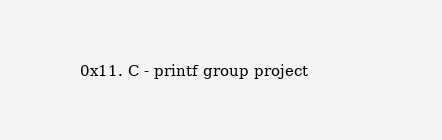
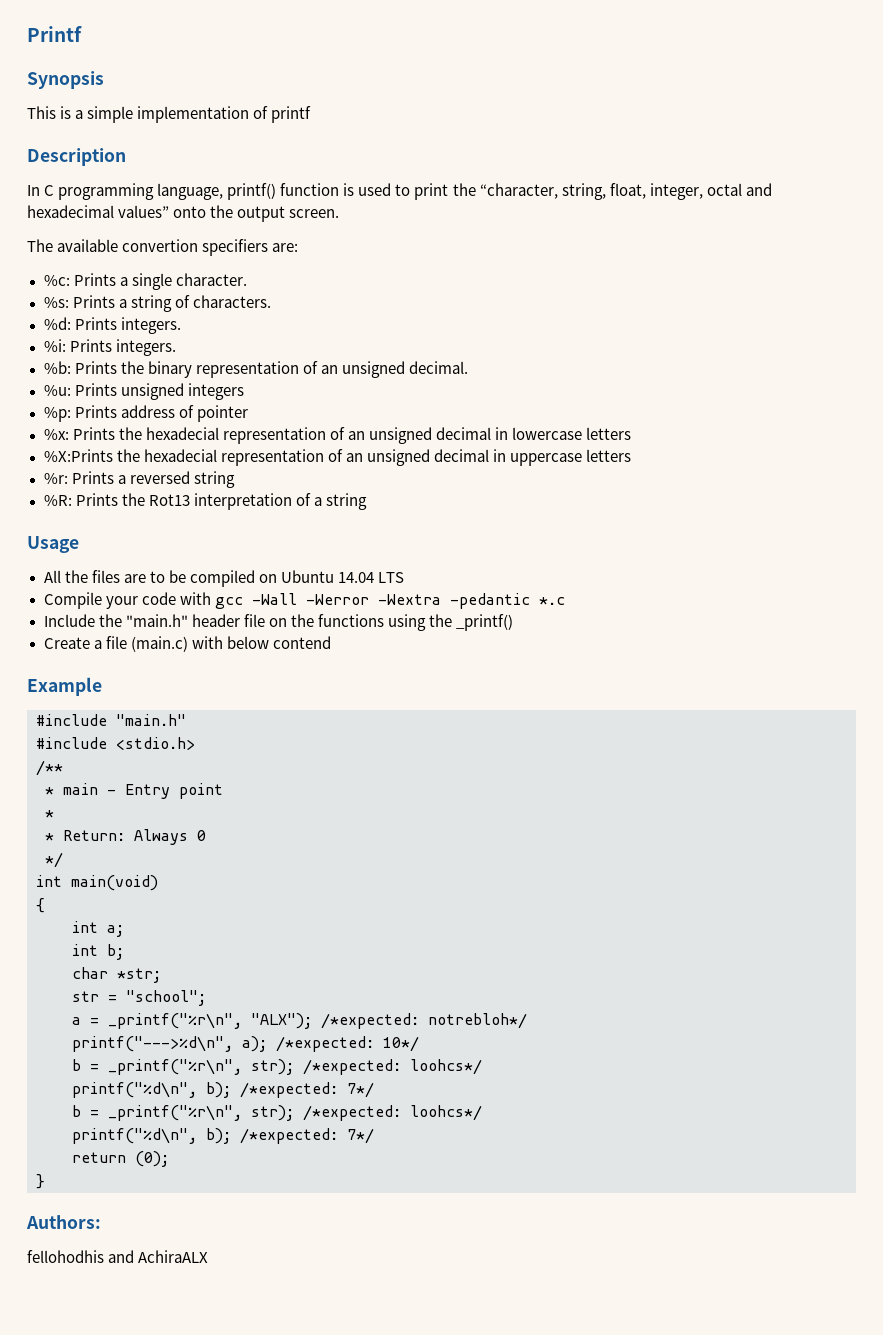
[80,64,308,79] 0x11. C - printf group project -> [27,26,82,42] [27,71,104,89] [27,106,312,123] [27,148,126,166] [27,183,772,200] [27,205,340,222] [27,239,299,256] [43,273,247,290] [43,295,271,312] [43,317,181,334] [43,339,176,356] [43,361,468,378] [43,383,244,400] [43,405,248,422] [43,427,632,444] [43,449,631,466] [43,471,235,488] [43,493,367,510] [27,536,79,553] [43,570,405,587] [43,592,565,609] [43,614,513,631] [43,636,331,652] [27,677,102,696] [36,714,186,726] [36,737,195,750] [36,760,63,776] [45,783,223,799] [45,810,54,818] [45,829,206,845] [45,852,63,868] [36,875,158,891] [36,898,45,913] [72,921,124,937] [72,944,124,960] [72,967,161,983] [72,990,206,1006] [72,1013,527,1029] [72,1036,419,1052] [72,1059,482,1075] [72,1082,374,1098] [72,1105,482,1121] [72,1128,374,1144] [72,1151,169,1167] [36,1174,45,1189] [26,1215,101,1229] [27,1250,209,1263] Printf // Synopsis // This is a simple implementation of printf // Description // In C programming language, printf() function is used to print the “character, string, float, integer, octal and hexadecimal values” onto the output screen. // The available convertion specifiers are: // %c: Prints a single character. // %s: Prints a string of characters. // %d: Prints integers. // %i: Prints integers. // %b: Prints the binary representation of an unsigned decimal. // %u: Prints unsigned integers // %p: Prints address of pointer // %x: Prints the hexadecial representation of an unsigned decimal in lowercase letters // %X:Prints the hexadecial representation of an unsigned decimal in uppercase letters // %r: Prints a reversed string // %R: Prints the Rot13 interpretation of a string // Usage // All the files are to be compiled on Ubuntu 14.04 LTS // Compile your code with gcc -Wall -Werror -Wextra -pedantic *.c // Include the "main.h" header file on the functions using the _printf() // Create a file (main.c) with below contend // Example // #include "main.h" // #include <stdio.h> // /** // * main - Entry point // * // * Return: Always 0 // */ // int main(void) // { // int a; // int b; // char *str; // str = "school"; // a = _printf("%r\n", "ALX"); /*expected: notrebloh*/ // printf("--->%d\n", a); /*expected: 10*/ // b = _printf("%r\n", str); /*expected: loohcs*/ // printf("%d\n", b); /*expected: 7*/ // b = _printf("%r\n", str); /*expected: loohcs*/ // printf("%d\n", b); /*expected: 7*/ // return (0); // } // Authors: // fellohodhis and AchiraALX

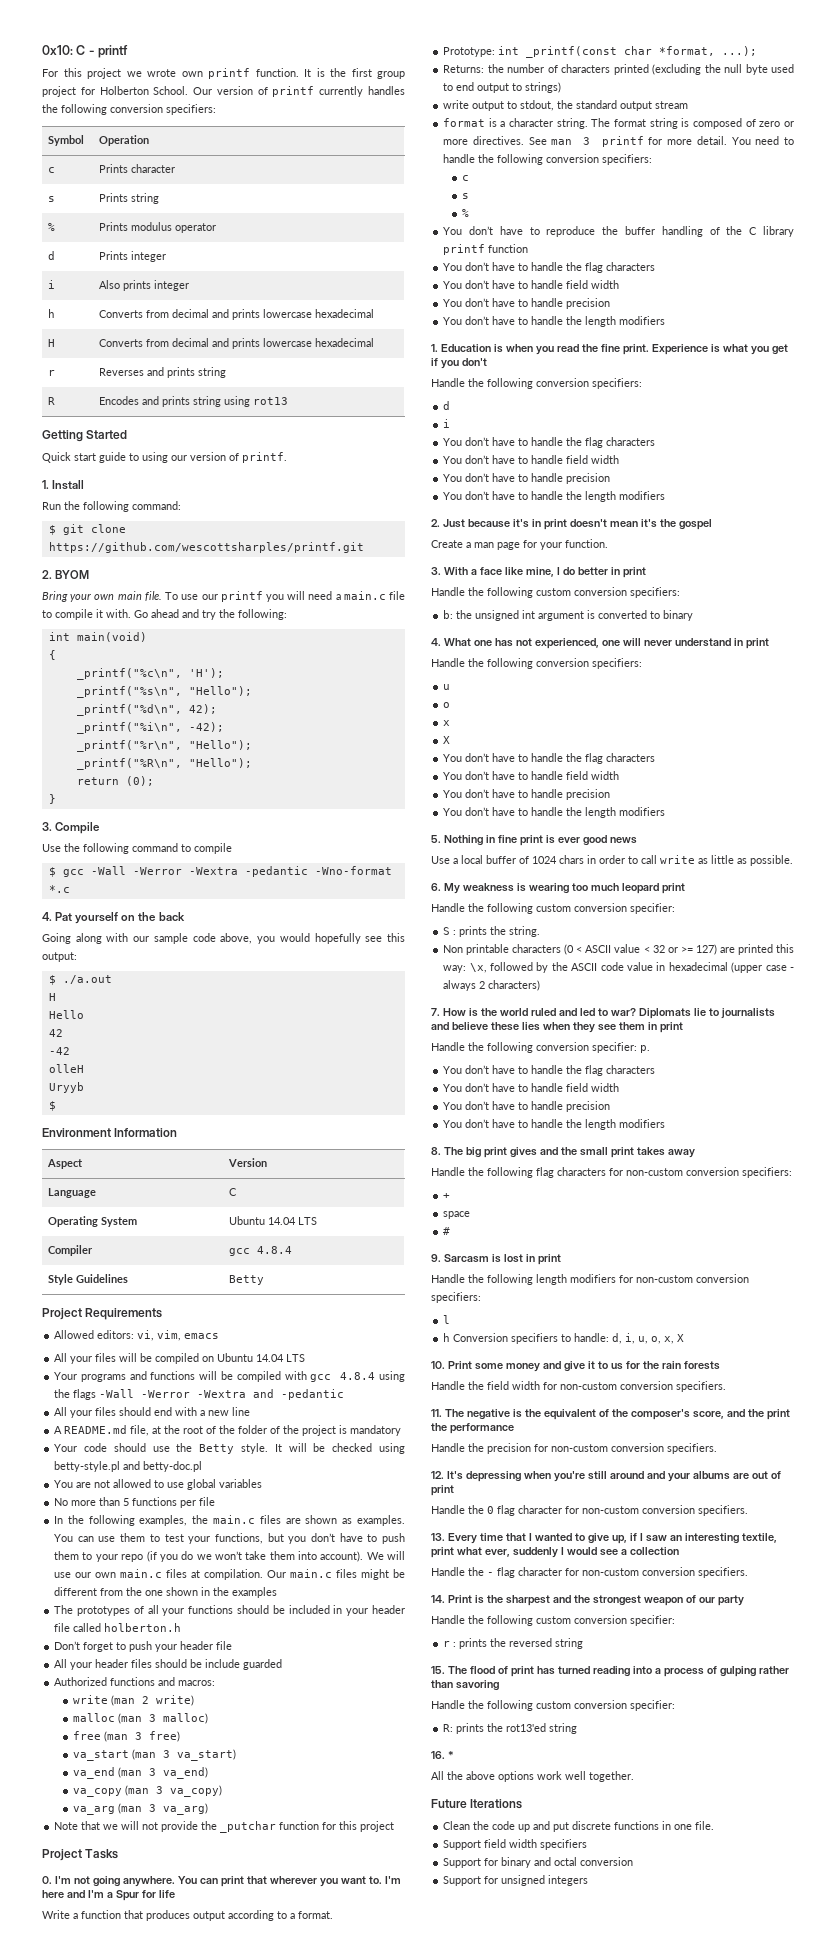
[27,26,82,42] [27,71,104,89] [27,106,312,123] [27,148,126,166] [27,183,772,200] [27,205,340,222] [27,239,299,256] [43,273,247,290] [43,295,271,312] [43,317,181,334] [43,339,176,356] [43,361,468,378] [43,383,244,400] [43,405,248,422] [43,427,632,444] [43,449,631,466] [43,471,235,488] [43,493,367,510] [27,536,79,553] [43,570,165,583] Printf // Synopsis // This is a simple implementation of printf // Description // In C programming language, printf() function is used to print the “character, string, float, integer, octal and hexadecimal values” onto the output screen. // The available convertion specifiers are: // %c: Prints a single character. // %s: Prints a string of characters. // %d: Prints integers. // %i: Prints integers. // %b: Prints the binary representation of an unsigned decimal. // %u: Prints unsigned integers // %p: Prints address of pointer // %x: Prints the hexadecial representation of an unsigned decimal in lowercase letters // %X:Prints the hexadecial representation of an unsigned decimal in uppercase letters // %r: Prints a reversed string // %R: Prints the Rot13 interpretation of a string // Usage // All the files are to -> [42,45,129,58] [42,68,405,79] [42,86,405,97] [42,104,216,115] [47,135,84,146] [98,135,149,146] [47,167,55,173] [98,164,175,173] [47,196,55,202] [98,193,159,204] [47,223,55,231] [98,222,216,233] [47,251,55,260] [98,251,166,262] [47,280,55,289] [98,280,189,291] [47,309,55,318] [98,309,374,320] [47,339,55,347] [98,338,374,349] [47,370,55,376] [98,367,226,378] [47,397,55,405] [98,396,288,407] [42,430,128,442] [42,452,287,463] [42,480,85,490] [42,501,181,512] [48,524,126,535] [48,542,364,553] [42,570,90,579] [42,591,406,602] [42,609,287,620] [48,632,147,642] [48,650,56,660] [76,668,224,680] [76,686,252,698] [76,704,217,716] [76,722,224,734] [76,740,252,752] [76,758,252,770] [76,776,154,786] [48,794,56,804] [42,822,101,834] [42,843,232,854] [48,866,392,877] [48,885,70,893] [42,912,185,924] [42,933,406,944] [42,952,77,962] [48,975,112,985] [48,993,56,1001] [48,1010,84,1019] [48,1029,63,1037] [48,1047,70,1055] [48,1064,84,1073] [48,1082,84,1093] [48,1101,56,1111] [42,1128,178,1137] [46,1159,83,1169] [227,1158,267,1167] [47,1188,96,1198] [228,1188,237,1196] [47,1216,137,1227] [228,1216,317,1225] [47,1245,93,1256] [228,1246,292,1256] [47,1274,128,1285] [228,1275,264,1285] [42,1308,163,1320] [54,1330,220,1341] [54,1353,138,1364] 0x10: C - printf // For this project we wrote own printf function. It is the first group project for Holberton School. Our version of printf currently handles the following conversion specifiers: // Symbol | Operation // c | Prints character // s | Prints string // % | Prints modulus operator // d | Prints integer // i | Also prints integer // h | Converts from decimal and prints lowercase hexadecimal // H | Converts from decimal and prints lowercase hexadecimal // r | Reverses and prints string // R | Encodes and prints string using rot13 // Getting Started // Quick start guide to using our version of printf. // 1. Install // Run the following command: // $ git clone https://github.com/wescottsharples/printf.git // 2. BYOM // Bring your own main file. To use our printf you will need a main.c file to compile it with. Go ahead and try the following: // int main(void) // { // _printf("%c\n", 'H'); // _printf("%s\n", "Hello"); // _printf("%d\n", 42); // _printf("%i\n", -42); // _printf("%r\n", "Hello"); // _printf("%R\n", "Hello"); // return (0); // } // 3. Compile // Use the following command to compile // $ gcc -Wall -Werror -Wextra -pedantic -Wno-format *.c // 4. Pat yourself on the back // Going along with our sample code above, you would hopefully see this output: // $ ./a.out // H // Hello // 42 // -42 // olleH // Uryyb // $ // Environment Information // Aspect | Version // Language | C // Operating System | Ubuntu 14.04 LTS // Compiler | gcc 4.8.4 // Style Guidelines | Betty // Project Requirements // Allowed editors: vi, vim, emacs // All your files will
[43,592,565,609] [43,614,513,631] [43,636,331,652] [27,677,102,696] [36,714,186,726] [36,737,195,750] [36,760,63,776] [45,783,223,799] [45,810,54,818] [45,829,206,845] [45,852,63,868] [36,875,158,891] [36,898,45,913] [72,921,124,937] [72,944,124,960] [72,967,161,983] [72,990,206,1006] [72,1013,527,1029] [72,1036,419,1052] [72,1059,482,1075] [72,1082,374,1098] [72,1105,482,1121] [72,1128,374,1144] [72,1151,169,1167] [36,1174,45,1189] [26,1215,101,1229] [27,1250,209,1263] Compile your code with gcc -Wall -Werror -Wextra -pedantic *.c // Include the "main.h" header file on the functions using the _printf() // Create a file (main.c) with below contend // Example // #include "main.h" // #include <stdio.h> // /** // * main - Entry point // * // * Return: Always 0 // */ // int main(void) // { // int a; // int b; // char *str; // str = "school"; // a = _printf("%r\n", "ALX"); /*expected: notrebloh*/ // printf("--->%d\n", a); /*expected: 10*/ // b = _printf("%r\n", str); /*expected: loohcs*/ // printf("%d\n", b); /*expected: 7*/ // b = _printf("%r\n", str); /*expected: loohcs*/ // printf("%d\n", b); /*expected: 7*/ // return (0); // } // Authors: // fellohodhis and AchiraALX -> [54,1371,405,1382] [54,1389,345,1400] [54,1407,251,1418] [54,1425,402,1436] [54,1443,406,1454] [54,1461,203,1472] [54,1479,263,1490] [54,1497,216,1508] [54,1515,406,1526] [54,1533,405,1544] [54,1551,405,1562] [54,1569,406,1580] [54,1587,278,1598] [54,1605,406,1616] [54,1623,182,1632] [54,1641,233,1652] [54,1659,283,1670] [54,1677,216,1686] [73,1695,195,1706] [73,1713,209,1724] [73,1731,181,1742] [73,1749,237,1761] [73,1767,209,1779] [73,1785,223,1797] [73,1803,209,1815] [54,1821,395,1833] [42,1849,119,1861] [42,1876,401,1887] [42,1890,175,1901] [42,1910,333,1921] [443,46,758,58] [443,64,794,75] [443,82,562,93] [443,100,689,111] [443,118,794,129] [443,136,794,147] [443,154,653,165] [462,175,470,181] [462,193,470,199] [462,209,470,217] [443,226,794,237] [443,244,529,255] [443,262,656,273] [443,280,620,289] [443,298,611,309] [443,316,666,327] [431,344,788,355] [431,358,487,369] [431,378,642,389] [443,401,451,410] [443,419,451,428] [443,437,656,448] [443,455,620,464] [443,473,611,484] [443,491,666,502] [431,519,712,530] [431,539,608,550] [431,567,646,578] [431,587,680,598] [443,610,694,621] [431,638,769,649] [431,658,642,669] [443,684,451,690] [443,702,451,708] [443,720,451,726] [443,736,451,744] [443,753,656,764] [443,771,620,780] [443,789,611,800] [443,807,666,818] [431,835,637,846] [431,855,793,866] [431,883,685,894] [431,903,675,914] [443,926,541,937] [443,944,794,955] [443,962,794,973] [443,980,541,991] [431,1008,775,1019] [431,1022,683,1033] [431,1042,650,1053] [443,1065,656,1076] [443,1083,620,1092] [443,1101,611,1112] [443,1119,666,1130] [431,1147,695,1158] [431,1167,792,1178] [443,1193,451,1199] [443,1211,471,1219] [443,1227,451,1235] [431,1254,561,1265] [431,1274,749,1285] [431,1292,481,1303] [443,1315,451,1324] [443,1333,685,1344] [431,1361,720,1372] [431,1381,726,1392] [431,1409,790,1420] [431,1423,514,1434] [431,1443,717,1454] [431,1471,781,1482] [431,1485,454,1496] [431,1505,748,1516] [431,1533,777,1544] [431,1547,679,1558] [431,1567,748,1578] [431,1595,744,1606] [431,1615,675,1626] [443,1638,584,1649] [431,1666,789,1677] [431,1680,499,1691] [431,1700,675,1711] [443,1723,578,1734] [431,1751,454,1759] [431,1771,634,1782] [431,1799,523,1809] [443,1821,715,1832] [443,1839,588,1850] [443,1857,634,1868] [443,1875,589,1886] Your programs and functions will be compiled with gcc 4.8.4 using the flags -Wall -Werror -Wextra and -pedantic // All your files should end with a new line // A README.md file, at the root of the folder of the project is mandatory // Your code should use the Betty style. It will be checked using betty-style.pl and betty-doc.pl // You are not allowed to use global variables // No more than 5 functions per file // In the following examples, the main.c files are shown as examples. You can use them to test your functions, but you don’t have to push them to your repo (if you do we won’t take them into account). We will use our own main.c files at compilation. Our main.c files might be different from the one shown in the examples // The prototypes of all your functions should be included in your header file called holberton.h // Don’t forget to push your header file // All your header files should be include guarded // Authorized functions and macros: // write (man 2 write) // malloc (man 3 malloc) // free (man 3 free) // va_start (man 3 va_start) // va_end (man 3 va_end) // va_copy (man 3 va_copy) // va_arg (man 3 va_arg) // Note that we will not provide the _putchar function for this project // Project Tasks // 0. I'm not going anywhere. You can print that wherever you want to. I'm here and I'm a Spur for life // Write a function that produces output according to a format. // Prototype: int _printf(const char *format, ...); // Returns: the number of characters printed (excluding the null byte used to end output to strings) // write output to stdout, the standard output stream // format is a character string. The format string is composed of zero or more directives. See man 3 printf for more detail. You need to handle the following conversion specifiers: // c // s // % // You don’t have to reproduce the buffer handling of the C library printf function // You don’t have to handle the flag characters // You don’t have to handle field width // You don’t have to handle precision // You don’t have to handle the length modifiers // 1. Education is when you read the fine print. Experience is what you get if you don't // Handle the following conversion specifiers: // d // i // You don’t have to handle the flag characters // You don’t have to handle field width // You don’t have to handle precision // You don’t have to handle the length modifiers // 2. Just because it's in print doesn't mean it's the gospel // Create a man page for your function. // 3. With a face like mine, I do better in print // Handle the following custom conversion specifiers: // b: the unsigned int argument is converted to binary // 4. What one has not experienced, one will never understand in print // Handle the following conversion specifiers: // u // o // x // X // You don’t have to handle the flag characters // You don’t have to handle field width // You don’t have to handle precision // You don’t have to handle the length modifiers // 5. Nothing in fine print is ever good news // Use a local buffer of 1024 chars in order to call write as little as possible. // 6. My weakness is wearing too much leopard print // Handle the following custom conversion specifier: // S : prints the string. // Non printable characters (0 < ASCII value < 32 or >= 127) are printed this way: \x, followed by the ASCII code value in hexadecimal (upper case - always 2 characters) // 7. How is the world ruled and led to war? Diplomats lie to journalists and believe these lies when they see them in print // Handle the following conversion specifier: p. // You don’t have to handle the flag characters // You don’t have to handle field width // You don’t have to handle precision // You don’t have to handle the length modifiers // 8. The big print gives and the small print takes away // Handle the following flag characters for non-custom conversion specifiers: // + // space // # // 9. Sarcasm is lost in print // Handle the following length modifiers for non-custom conversion specifiers: // l // h Conversion specifiers to handle: d, i, u, o, x, X // 10. Print some money and give it to us for the rain forests // Handle the field width for non-custom conversion specifiers. // 11. The negative is the equivalent of the composer's score, and the print the performance // Handle the precision for non-custom conversion specifiers. // 12. It's depressing when you're still around and your albums are out of print // Handle the 0 flag character for non-custom conversion specifiers. // 13. Every time that I wanted to give up, if I saw an interesting textile, print what ever, suddenly I would see a collection // Handle the - flag character for non-custom conversion specifiers. // 14. Print is the sharpest and the strongest weapon of our party // Handle the following custom conversion specifier: // r : prints the reversed string // 15. The flood of print has turned reading into a process of gulping rather than savoring // Handle the following custom conversion specifier: // R: prints the rot13'ed string // 16. * // All the above options work well together. // Future Iterations // Clean the code up and put discrete functions in one file. // Support field width specifiers // Support for binary and octal conversion // Support for unsigned integers

